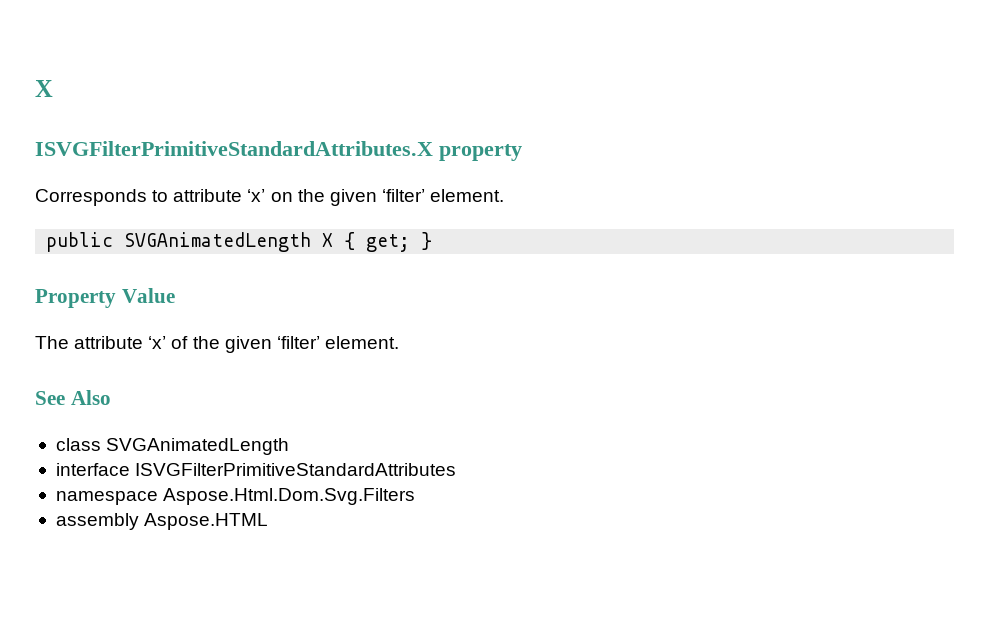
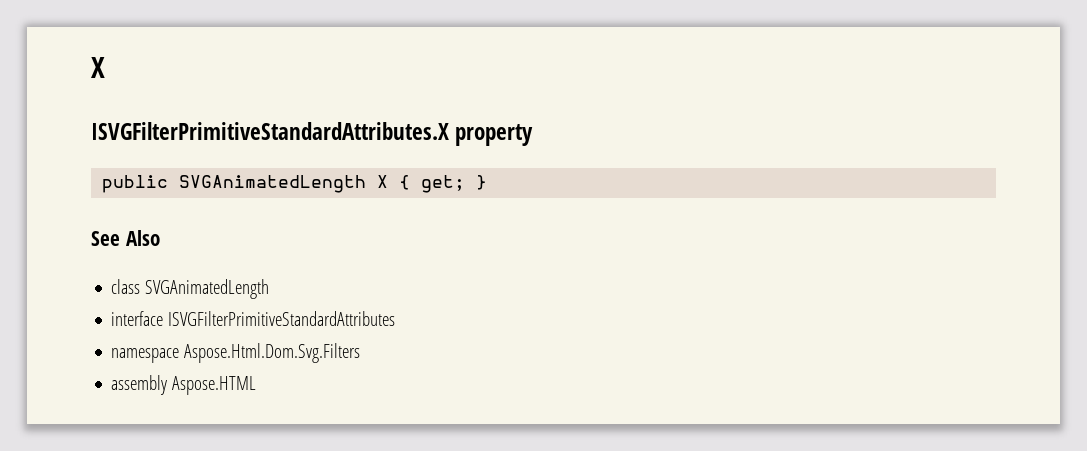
[35,189,505,206] // Corresponds to attribute ‘x’ on the given ‘filter’ element. -> (534, 135) none
[35,288,175,308] [35,336,399,353] // Property Value // The attribute ‘x’ of the given ‘filter’ element. -> (488, 182) none

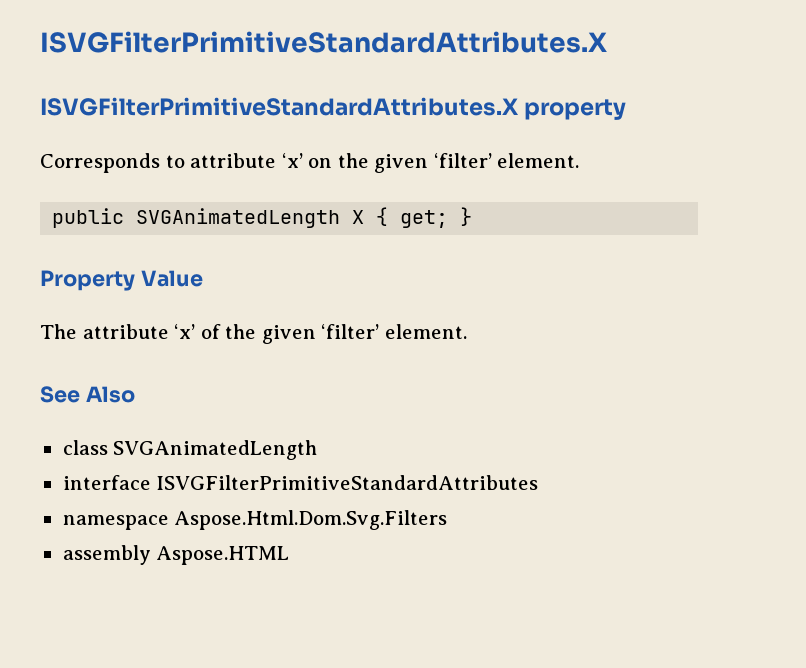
[91,57,105,78] X -> [40,31,607,53] ISVGFilterPrimitiveStandardAttributes.X
(534, 135) none -> [40,153,580,173] // Corresponds to attribute ‘x’ on the given ‘filter’ element.
(488, 182) none -> [40,270,203,291] [40,324,467,344] // Property Value // The attribute ‘x’ of the given ‘filter’ element.

